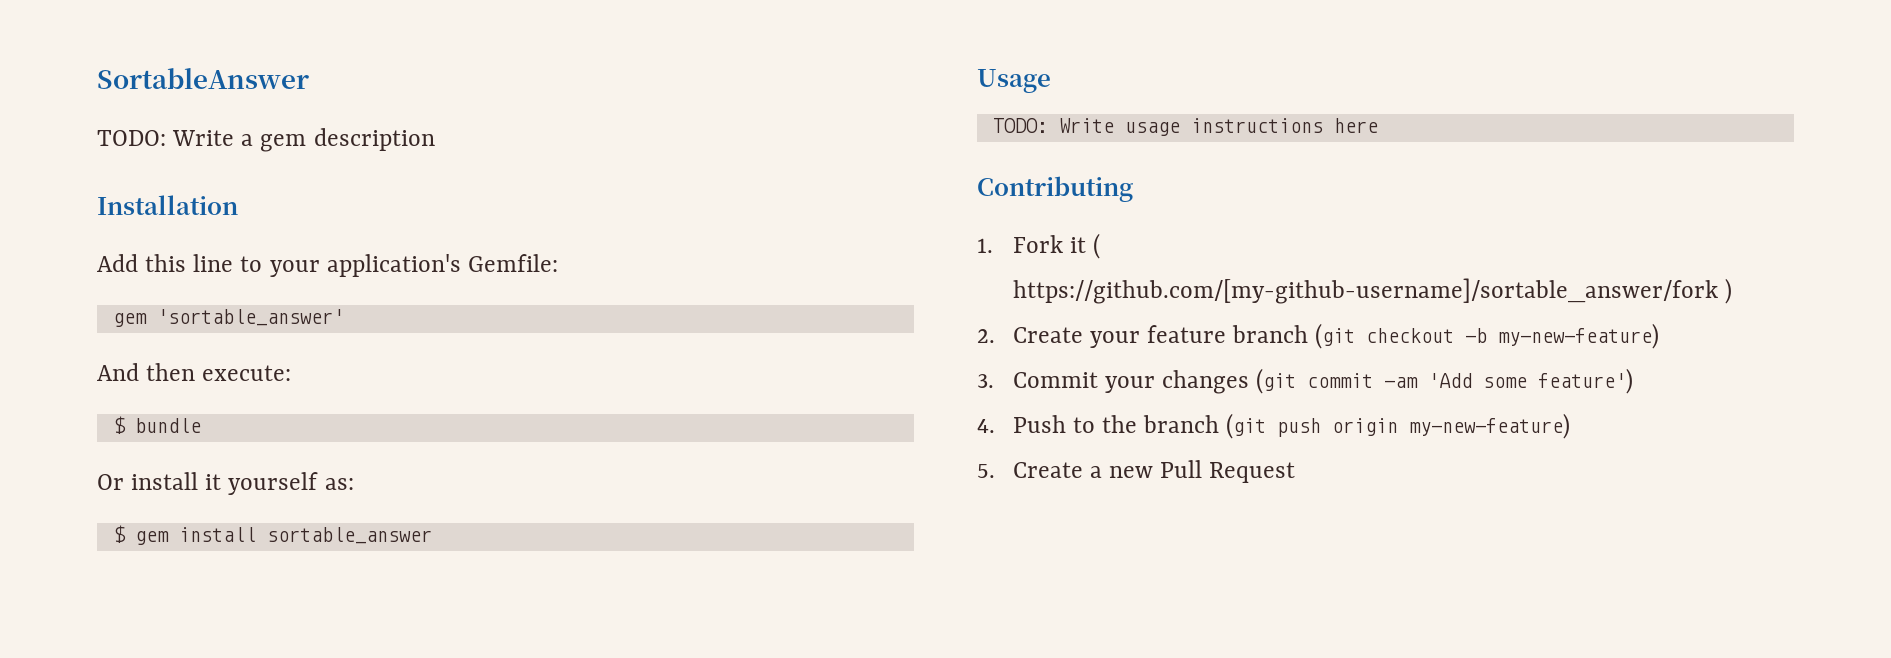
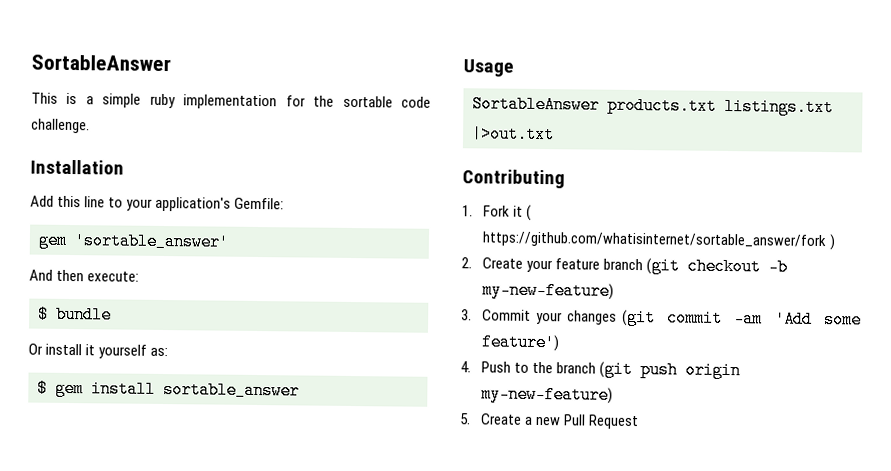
[97,128,435,152] TODO: Write a gem description -> [31,92,432,110] [31,118,90,134] This is a simple ruby implementation for the sortable code challenge.
[992,118,1378,136] TODO: Write usage instructions here -> [472,95,834,117] [471,125,555,144] SortableAnswer products.txt listings.txt |>out.txt
[1012,278,1718,304] https://github.com/[my-github-username]/sortable_answer/fork -> [481,231,827,250] https://github.com/whatisinternet/sortable_answer/fork

